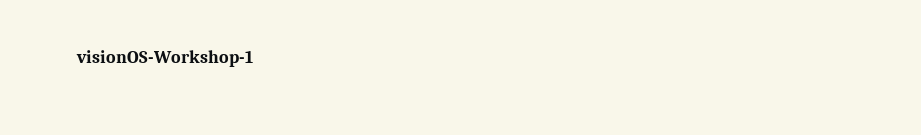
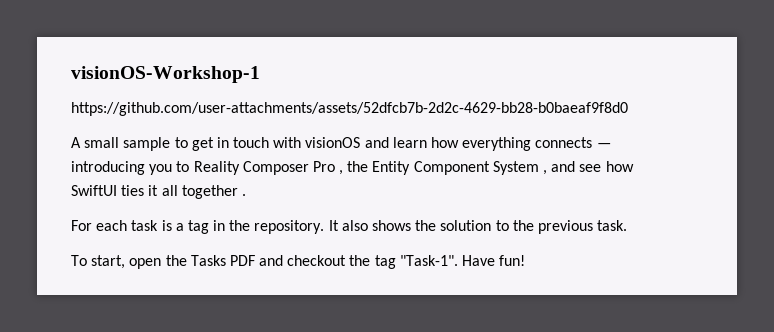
(253, 58) none -> [71,102,628,116] [71,137,611,151] [71,161,634,175] [71,185,246,199] [71,220,628,234] [71,255,526,269] // https://github.com/user-attachments/assets/52dfcb7b-2d2c-4629-bb28-b0baeaf9f8d0 // A small sample to get in touch with visionOS and learn how everything connects — introducing you to Reality Composer Pro , the Entity Component System , and see how SwiftUI ties it all together . // For each task is a tag in the repository. It also shows the solution to the previous task. // To start, open the Tasks PDF and checkout the tag "Task-1". Have fun!

